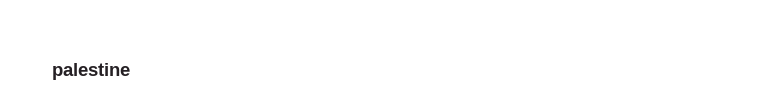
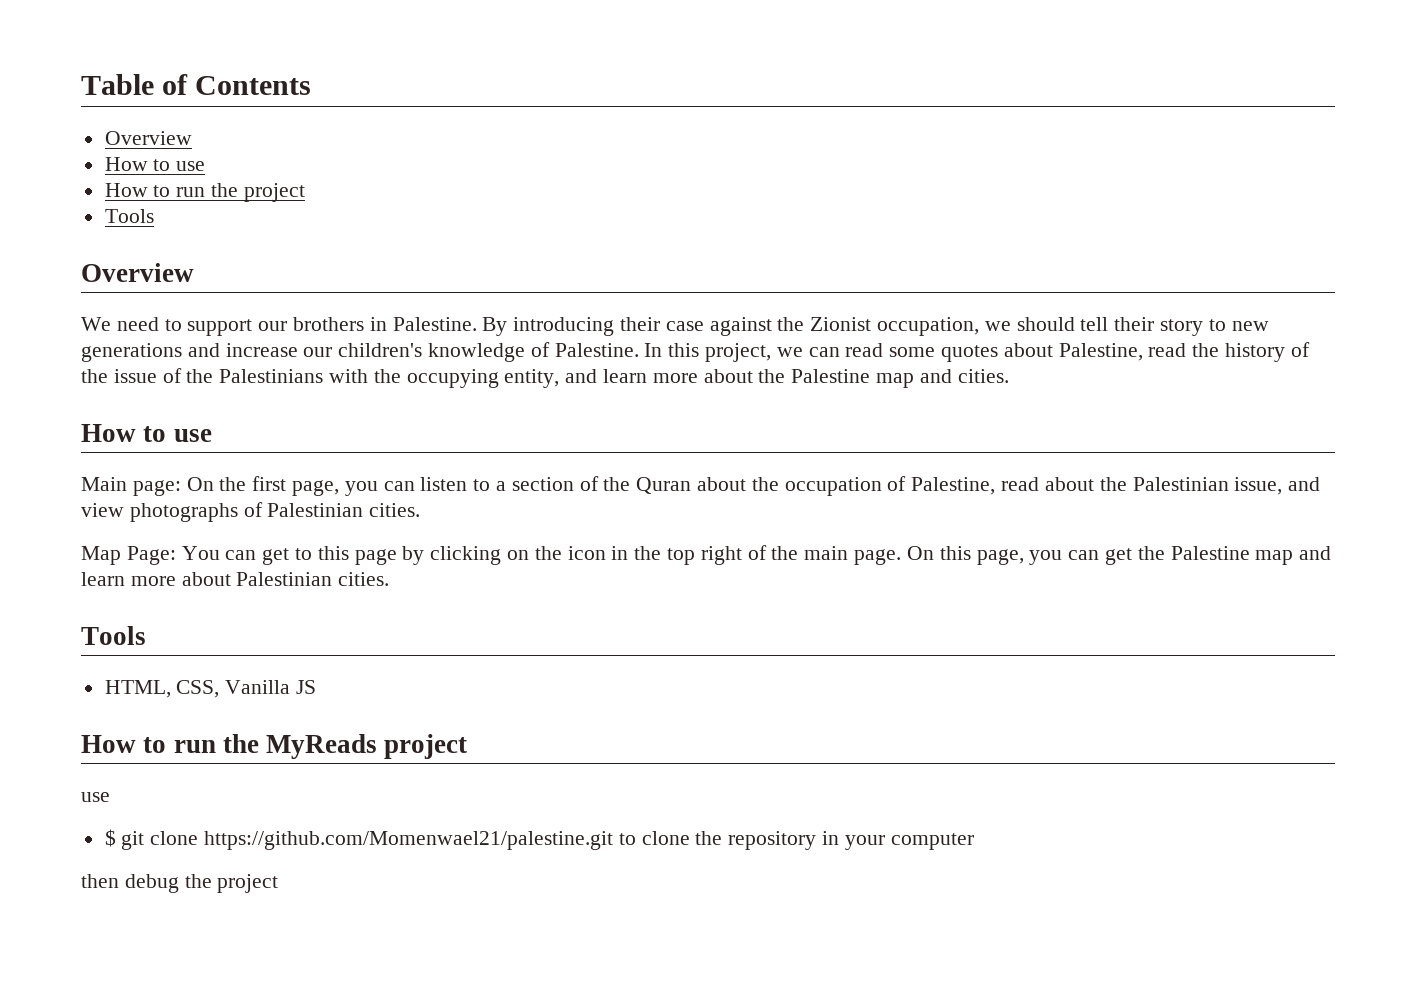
[52,63,130,80] palestine -> [81,74,312,95] [104,131,192,145] [104,157,206,171] [104,183,305,202] [104,209,154,223] [81,263,194,282] [81,317,1269,336] [81,342,1310,362] [81,368,1009,388] [81,424,212,442] [81,476,1321,496] [81,502,421,522] [81,545,1332,565] [81,572,390,586] [81,626,146,645] [104,680,317,698] [81,734,468,759] [81,792,110,802] [104,829,974,850] [81,874,279,893] Table of Contents // Overview // How to use // How to run the project // Tools // Overview // We need to support our brothers in Palestine. By introducing their case against the Zionist occupation, we should tell their story to new generations and increase our children's knowledge of Palestine. In this project, we can read some quotes about Palestine, read the history of the issue of the Palestinians with the occupying entity, and learn more about the Palestine map and cities. // How to use // Main page: On the first page, you can listen to a section of the Quran about the occupation of Palestine, read about the Palestinian issue, and view photographs of Palestinian cities. // Map Page: You can get to this page by clicking on the icon in the top right of the main page. On this page, you can get the Palestine map and learn more about Palestinian cities. // Tools // HTML, CSS, Vanilla JS // How to run the MyReads project // use // $ git clone https://github.com/Momenwael21/palestine.git to clone the repository in your computer // then debug the project

